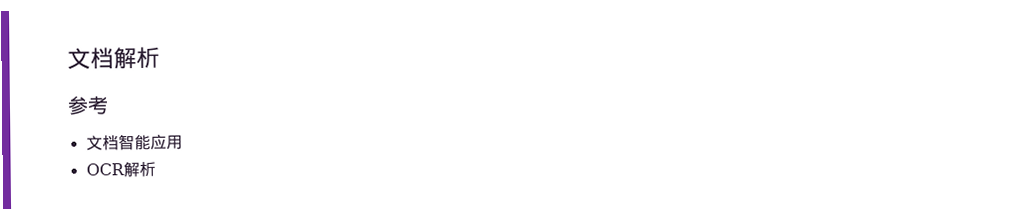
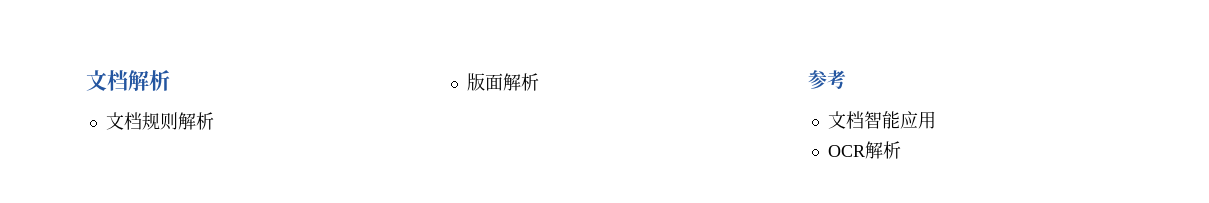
(160, 58) none -> [105,112,214,130] [466,73,539,91] // 文档规则解析 // 版面解析

